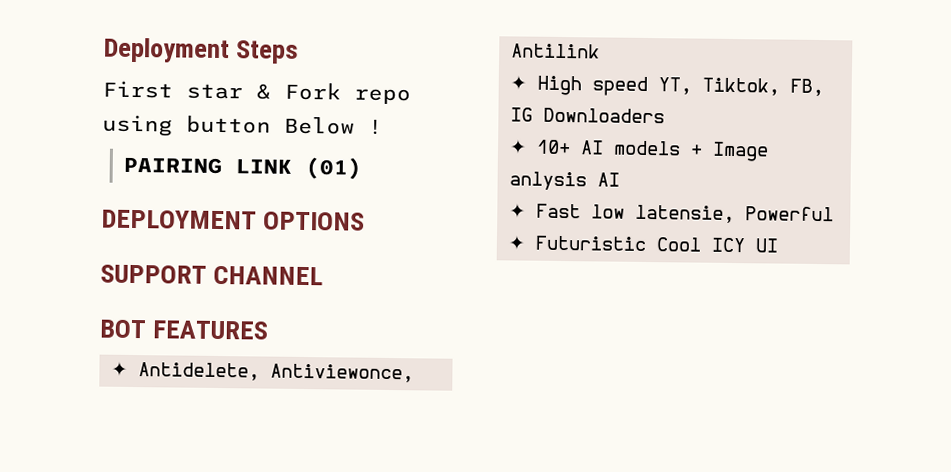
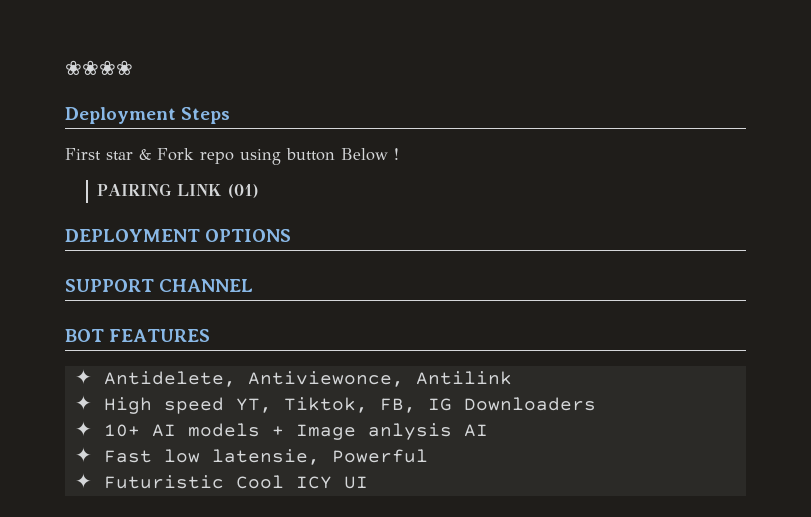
(103, 50) none -> [65,60,133,75] ❀❀❀❀ //

